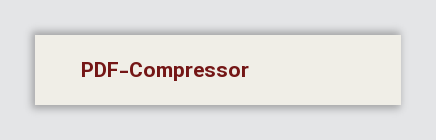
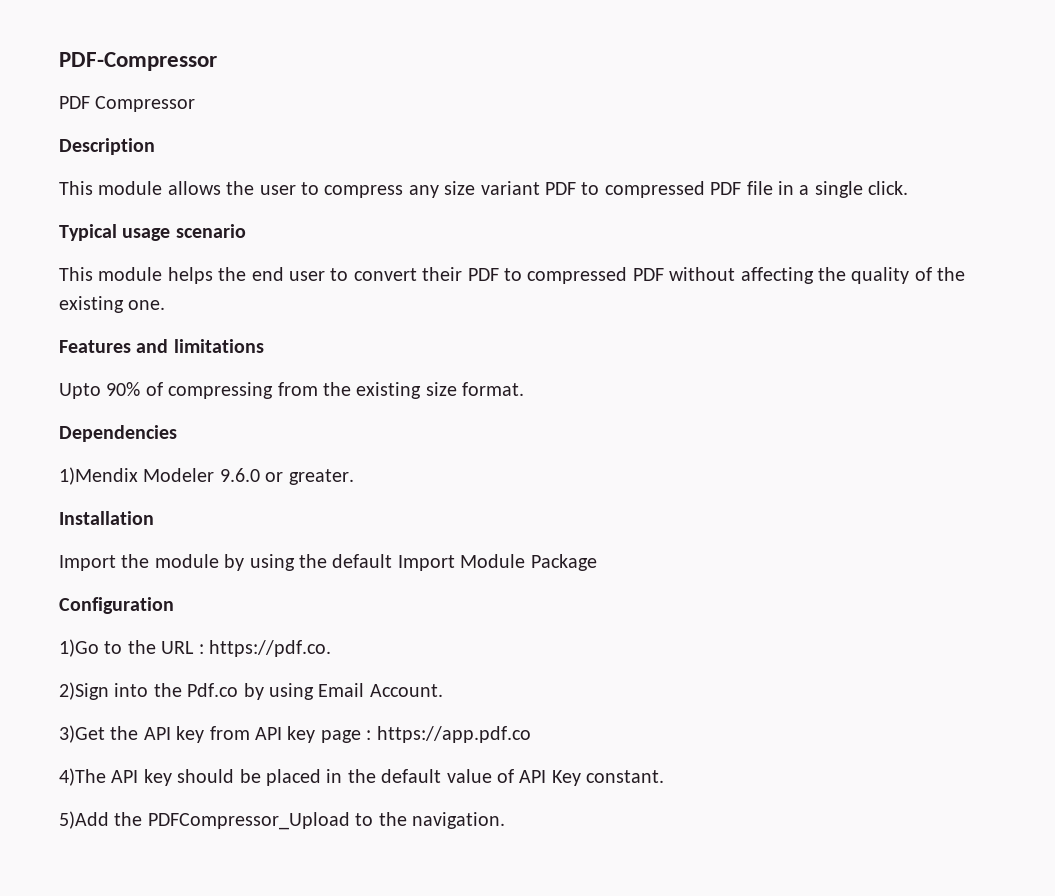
(249, 71) none -> [59,96,196,112] [59,138,155,155] [59,181,909,198] [59,224,246,241] [59,267,966,284] [59,296,166,313] [59,339,264,353] [59,382,525,399] [59,425,177,442] [59,467,354,485] [59,511,154,525] [59,554,597,571] [59,597,174,614] [59,639,331,657] [59,682,443,700] [59,725,531,743] [59,768,665,786] [59,811,505,830] // PDF Compressor // Description // This module allows the user to compress any size variant PDF to compressed PDF file in a single click. // Typical usage scenario // This module helps the end user to convert their PDF to compressed PDF without affecting the quality of the existing one. // Features and limitations // Upto 90% of compressing from the existing size format. // Dependencies // 1)Mendix Modeler 9.6.0 or greater. // Installation // Import the module by using the default Import Module Package // Configuration // 1)Go to the URL : https://pdf.co. // 2)Sign into the Pdf.co by using Email Account. // 3)Get the API key from API key page : https://app.pdf.co // 4)The API key should be placed in the default value of API Key constant. // 5)Add the PDFCompressor_Upload to the navigation.

